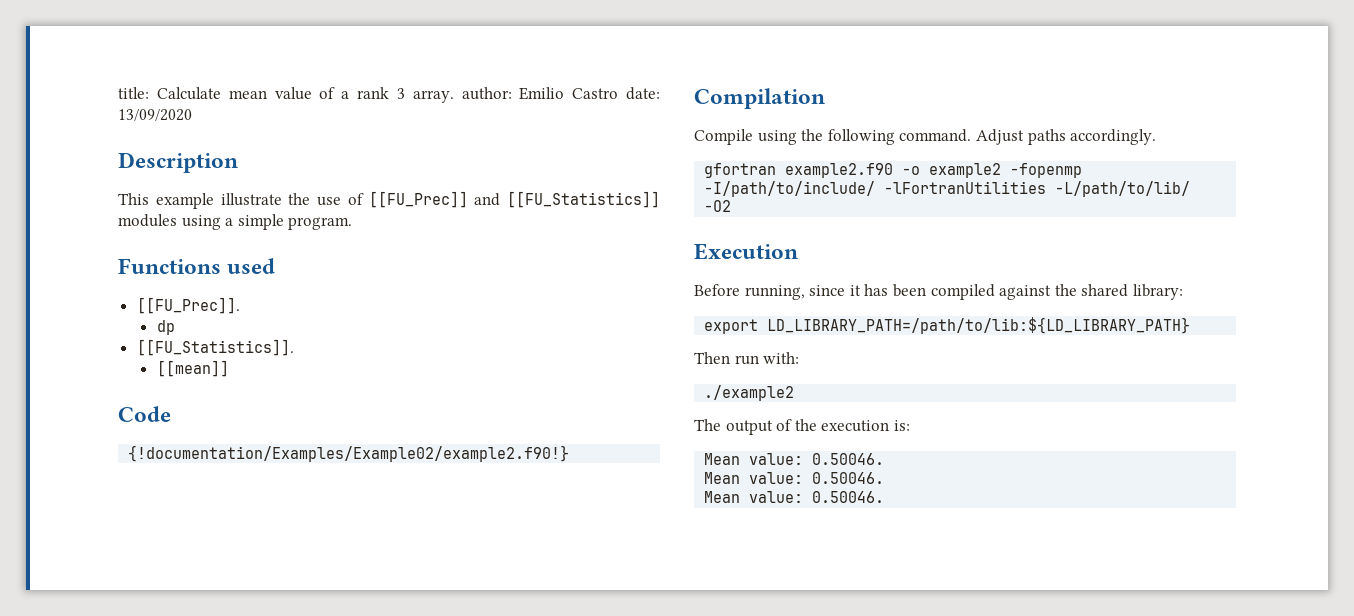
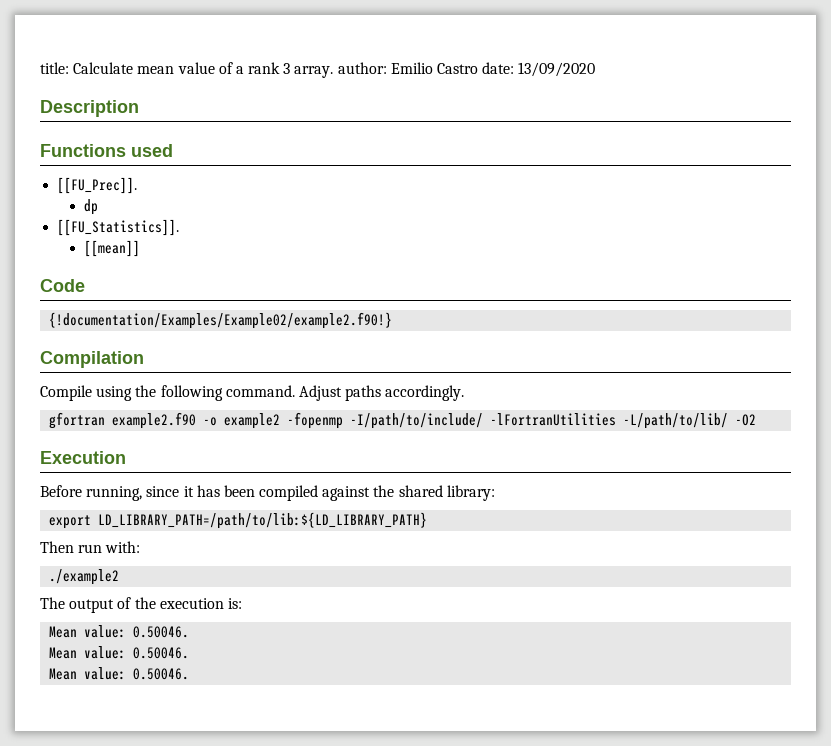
[118,191,660,209] [118,214,353,230] // This example illustrate the use of [[FU_Prec]] and [[FU_Statistics]] modules using a simple program. -> (139, 108) none

